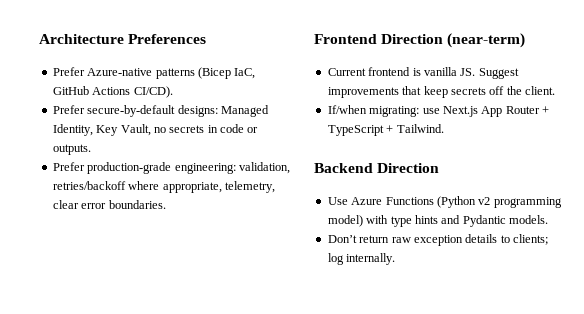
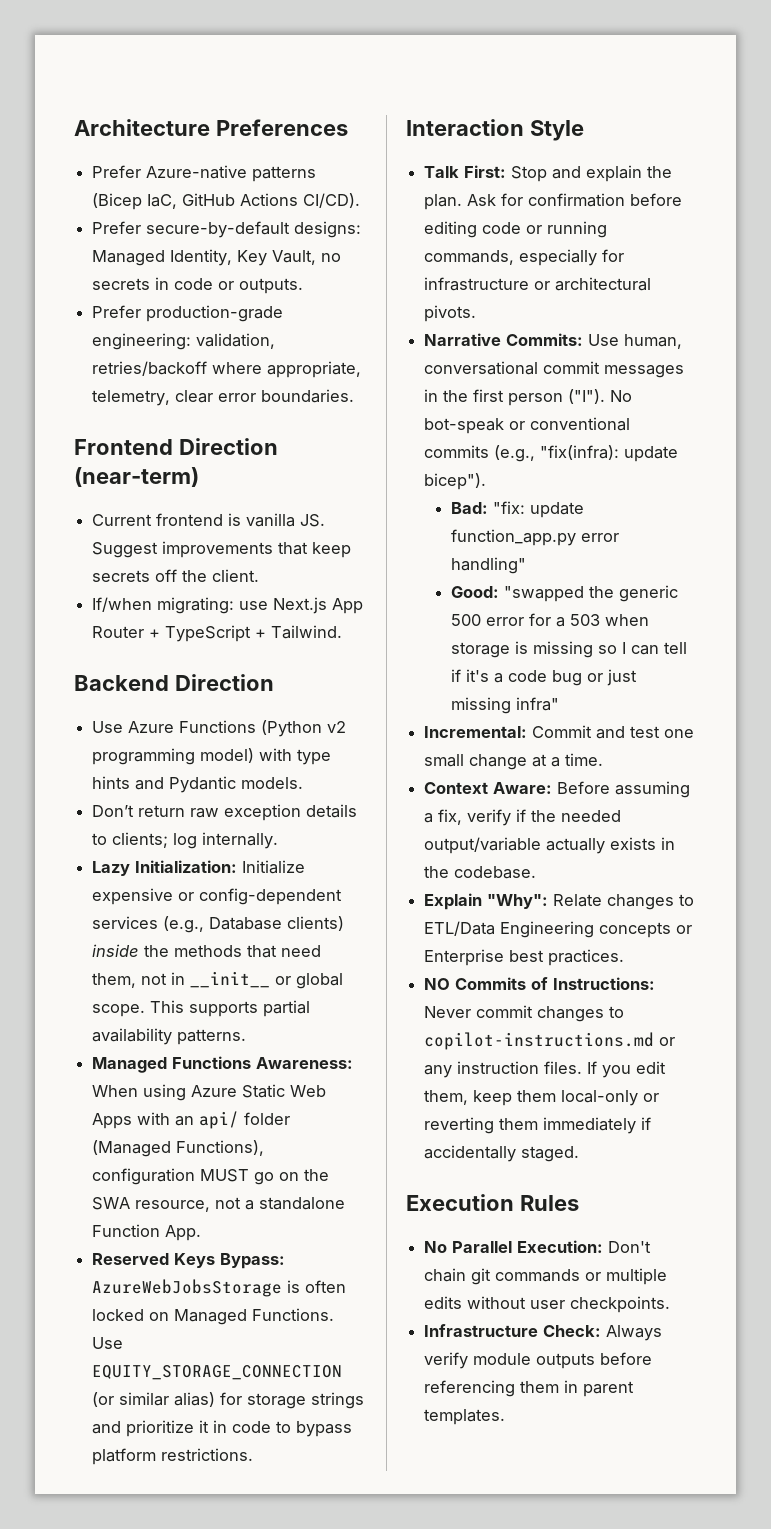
(396, 259) none -> [92,860,306,876] [92,888,343,905] [92,916,345,933] [92,944,322,958] [92,971,344,989] [92,1000,311,1017] [92,1028,247,1045] [92,1056,354,1073] [92,1084,327,1101] [92,1111,291,1129] [92,1140,265,1157] [92,1168,330,1185] [92,1197,346,1212] [92,1224,202,1241] [92,1253,286,1269] [92,1279,347,1297] [92,1308,335,1325] [92,1337,124,1349] [92,1365,343,1380] [92,1392,365,1409] [92,1420,353,1437] [92,1448,254,1465] [406,119,584,141] [424,165,673,182] [424,193,683,210] [424,221,608,238] [424,249,625,266] [424,277,652,291] [424,305,477,322] [424,333,683,349] [424,361,685,378] [424,389,633,406] [424,417,631,434] [424,445,679,462] [424,473,487,490] [450,501,584,518] [450,529,619,546] [450,557,526,574] [450,585,678,602] [450,613,649,627] [450,641,687,658] [450,669,637,686] [450,697,559,714] [424,725,695,739] [424,753,604,770] [424,781,691,798] [424,809,622,826] [424,837,676,854] [424,866,537,879] [424,893,695,910] [424,921,693,938] [424,949,625,966] [424,977,656,990] [424,1005,625,1022] [424,1032,676,1050] [424,1061,667,1078] [424,1090,660,1106] [424,1117,652,1134] [424,1145,580,1162] [406,1194,579,1211] [424,1240,652,1253] [424,1268,668,1285] [424,1296,671,1313] [424,1324,663,1341] [424,1352,653,1369] [424,1380,635,1397] [424,1409,506,1425] // Lazy Initialization: Initialize expensive or config-dependent services (e.g., Database clients) inside the methods that need them, not in __init__ or global scope. This supports partial availability patterns. // Managed Functions Awareness: When using Azure Static Web Apps with an api/ folder (Managed Functions), configuration MUST go on the SWA resource, not a standalone Function App. // Reserved Keys Bypass: AzureWebJobsStorage is often locked on Managed Functions. Use EQUITY_STORAGE_CONNECTION (or similar alias) for storage strings and prioritize it in code to bypass platform restrictions. // Interaction Style // Talk First: Stop and explain the plan. Ask for confirmation before editing code or running commands, especially for infrastructure or architectural pivots. // Narrative Commits: Use human, conversational commit messages in the first person ("I"). No bot-speak or conventional commits (e.g., "fix(infra): update bicep"). // Bad: "fix: update function_app.py error handling" // Good: "swapped the generic 500 error for a 503 when storage is missing so I can tell if it's a code bug or just missing infra" // Incremental: Commit and test one small change at a time. // Context Aware: Before assuming a fix, verify if the needed output/variable actually exists in the codebase. // Explain "Why": Relate changes to ETL/Data Engineering concepts or Enterprise best practices. // NO Commits of Instructions: Never commit changes to copilot-instructions.md or any instruction files. If you edit them, keep them local-only or reverting them immediately if accidentally staged. // Execution Rules // No Parallel Execution: Don't chain git commands or multiple edits without user checkpoints. // Infrastructure Check: Always verify module outputs before referencing them in parent templates.

